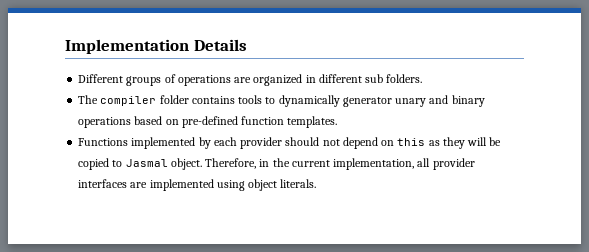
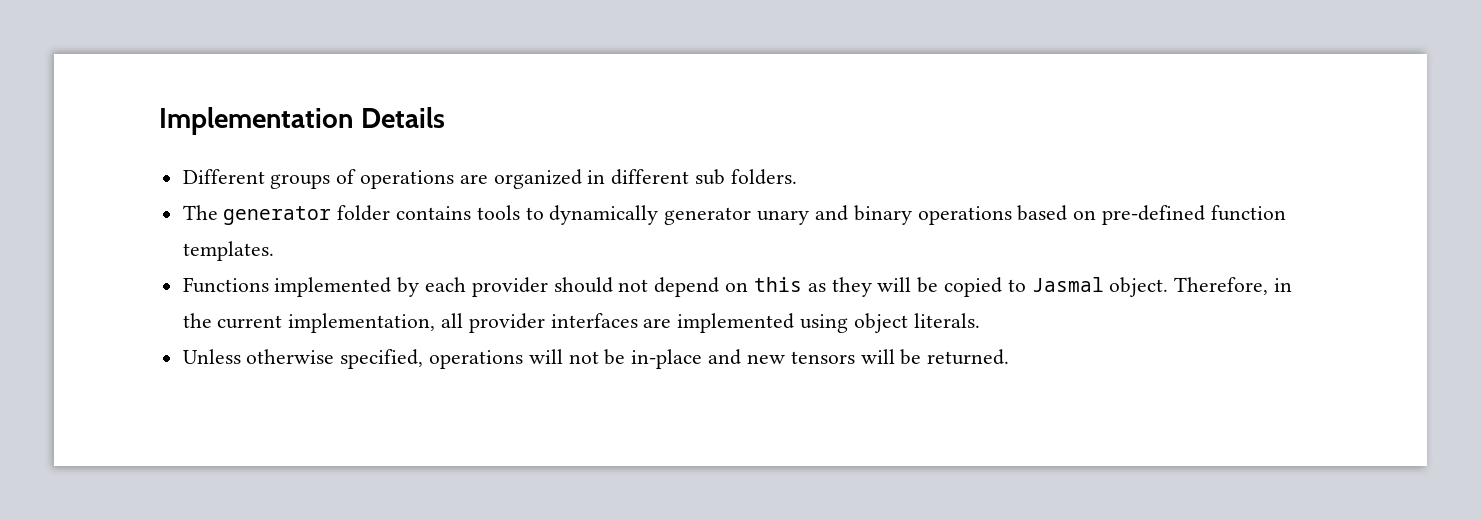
[100,96,157,106] compiler -> [223,206,332,225] generator
(317, 183) none -> [182,349,1010,369] // Unless otherwise specified, operations will not be in-place and new tensors will be returned.

